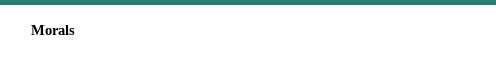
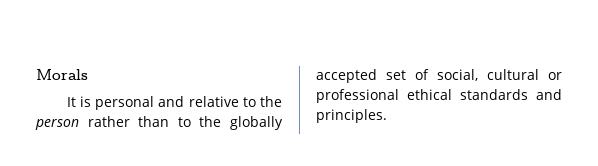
(75, 30) none -> [66,96,282,110] [35,116,283,130] [316,69,562,83] [316,89,562,103] [316,109,387,123] // It is personal and relative to the person rather than to the globally accepted set of social, cultural or professional ethical standards and principles.

